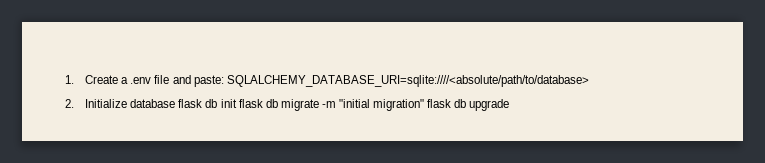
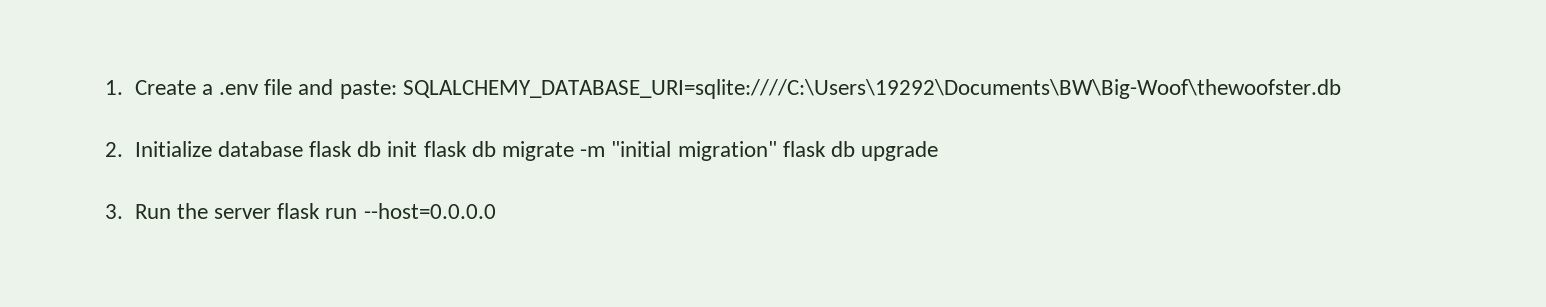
[226,75,589,87] SQLALCHEMY_DATABASE_URI=sqlite:////<absolute/path/to/database> -> [402,79,1341,99] SQLALCHEMY_DATABASE_URI=sqlite:////C:\Users\19292\Documents\BW\Big-Woof\thewoofster.db
(510, 105) none -> [105,203,496,219] // 3. Run the server flask run --host=0.0.0.0

